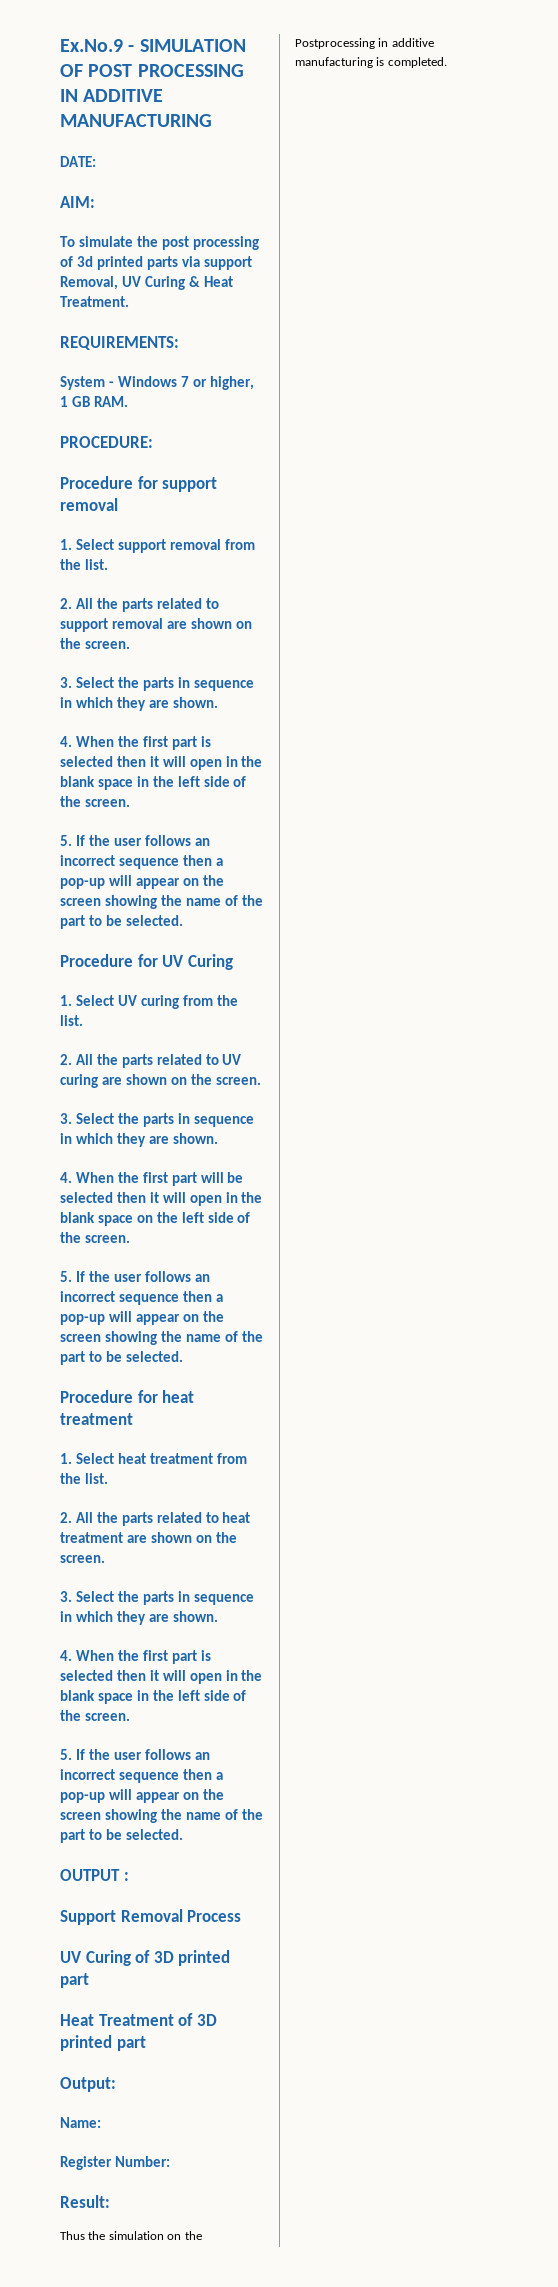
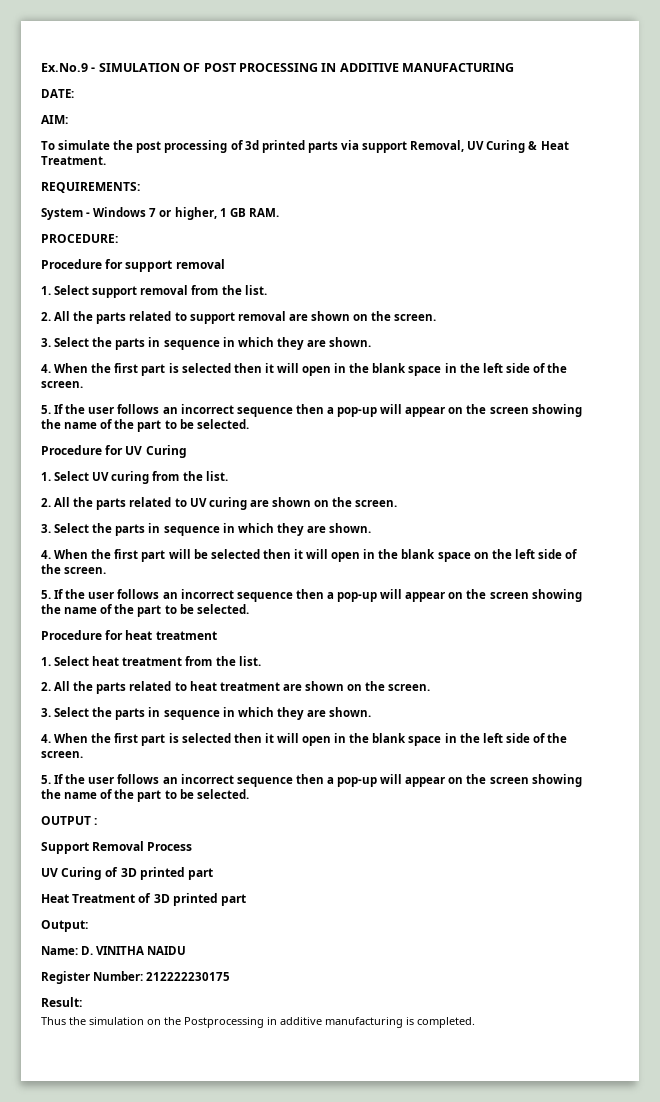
(101, 2122) none -> [81,946,187,955] D. VINITHA NAIDU
(170, 2161) none -> [146,972,231,981] 212222230175

